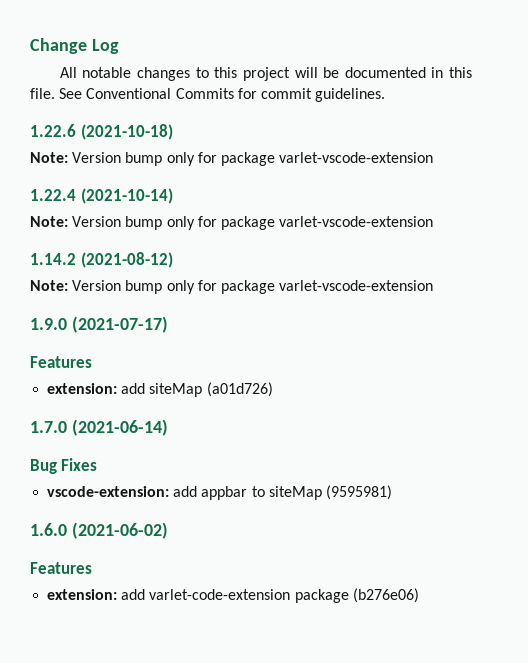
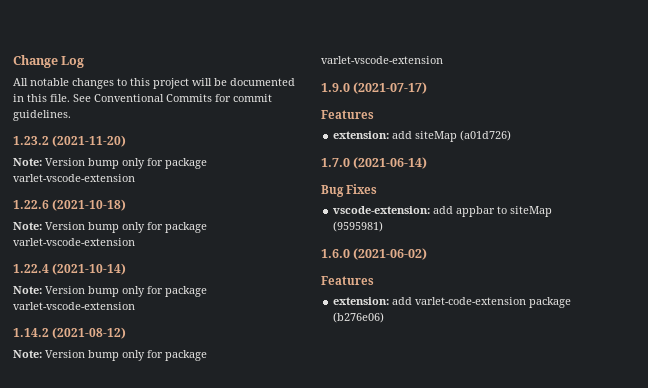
(386, 95) none -> [13,135,127,147] [13,158,207,169] [13,174,135,182] // 1.23.2 (2021-11-20) // Note: Version bump only for package varlet-vscode-extension

